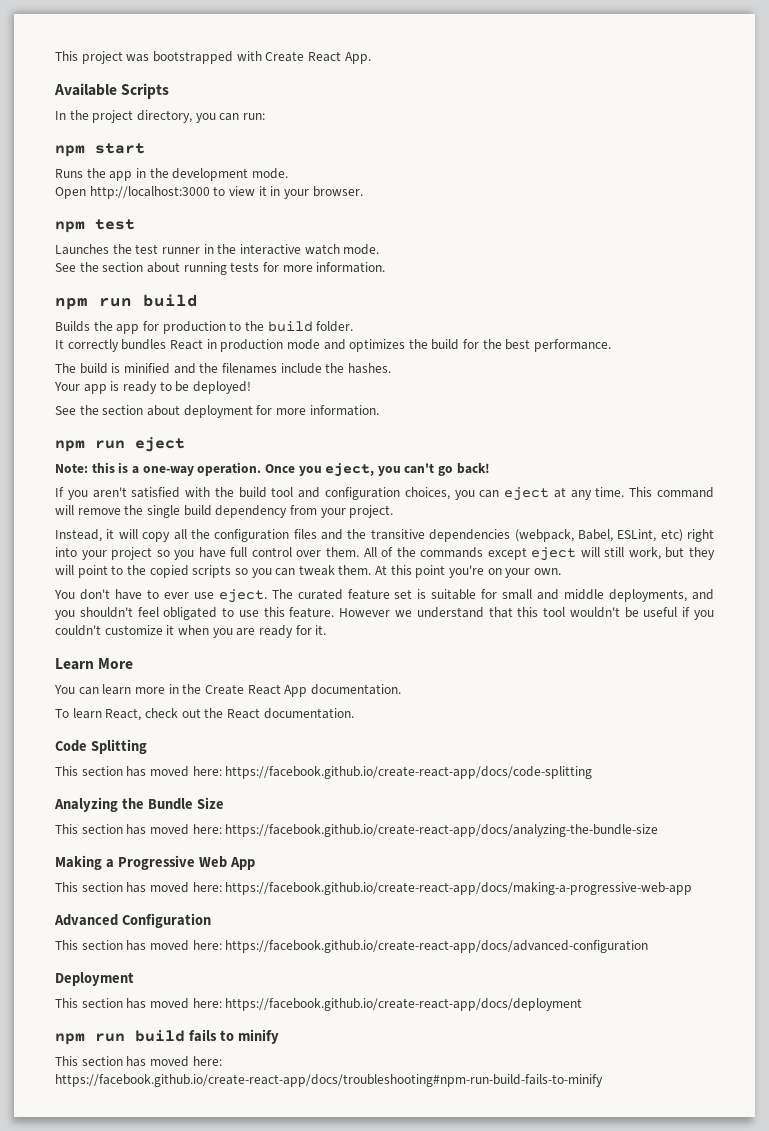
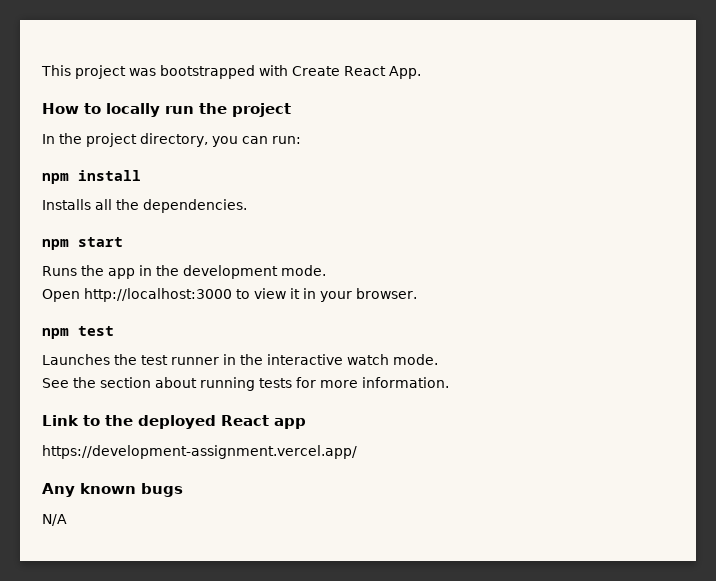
[54,83,170,99] Available Scripts -> [42,103,291,117] How to locally run the project
(265, 116) none -> [42,170,141,184] [42,199,247,213] // npm install // Installs all the dependencies.
[55,294,198,310] [55,321,354,334] [55,339,612,352] [55,363,391,374] [54,381,251,394] [55,405,379,418] [55,437,185,452] [55,462,490,477] [55,487,715,501] [55,505,394,518] [55,529,714,542] [55,547,715,561] [55,565,561,578] [54,589,715,603] [55,607,715,620] [55,625,327,638] [55,658,134,670] [54,684,401,697] [55,708,354,721] [55,739,147,754] [55,766,593,779] [54,797,224,812] [55,824,659,837] [55,855,255,870] [55,882,693,895] [54,913,211,928] [55,940,649,953] [55,972,134,986] [55,998,583,1011] [55,1029,279,1045] [55,1056,222,1067] [55,1074,603,1087] npm run build // Builds the app for production to the build folder. // It correctly bundles React in production mode and optimizes the build for the best performance. // The build is minified and the filenames include the hashes. // Your app is ready to be deployed! // See the section about deployment for more information. // npm run eject // Note: this is a one-way operation. Once you eject, you can't go back! // If you aren't satisfied with the build tool and configuration choices, you can eject at any time. This command will remove the single build dependency from your project. // Instead, it will copy all the configuration files and the transitive dependencies (webpack, Babel, ESLint, etc) right into your project so you have full control over them. All of the commands except eject will still work, but they will point to the copied scripts so you can tweak them. At this point you're on your own. // You don't have to ever use eject. The curated feature set is suitable for small and middle deployments, and you shouldn't feel obligated to use this feature. However we understand that this tool wouldn't be useful if you couldn't customize it when you are ready for it. // Learn More // You can learn more in the Create React App documentation. // To learn React, check out the React documentation. // Code Splitting // This section has moved here: https://facebook.github.io/create-react-app/docs/code-splitting // Analyzing the Bundle Size // This section has moved here: https://facebook.github.io/create-react-app/docs/analyzing-the-bundle-size // Making a Progressive Web App // This section has moved here: https://facebook.github.io/create-react-app/docs/making-a-progressive-web-app // Advanced Configuration // This section has moved here: https://facebook.github.io/create-react-app/docs/advanced-configuration // Deployment // This section has moved here: https://facebook.github.io/create-react-app/docs/deployment // npm run build fails to minify // This section has moved here: https://facebook.github.io/create-react-app/docs/troubleshooting#npm-run-build-fails-to-minify -> [42,415,306,429] [42,445,357,459] [42,483,183,497] [42,514,67,526] Link to the deployed React app // https://development-assignment.vercel.app/ // Any known bugs // N/A

